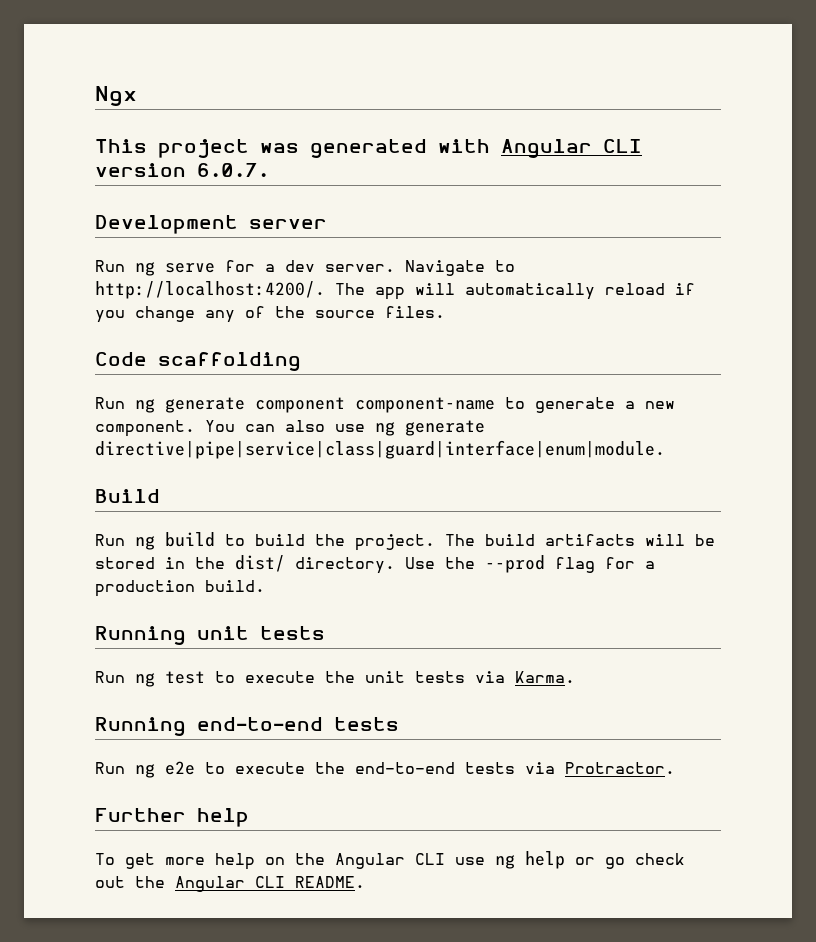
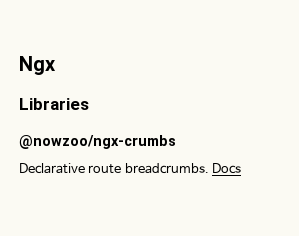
[95,139,642,158] [95,163,269,177] [95,215,327,234] [95,260,515,276] [95,281,695,300] [95,306,445,323] [95,352,301,371] [95,397,675,413] [95,420,485,437] [95,440,665,459] [95,489,160,503] [95,532,715,551] [95,555,655,574] [95,580,265,597] [95,626,325,645] [95,671,575,687] [95,717,399,736] [95,761,675,778] [95,808,249,827] [95,851,685,870] [95,876,365,892] This project was generated with Angular CLI version 6.0.7. // Development server // Run ng serve for a dev server. Navigate to http://localhost:4200/. The app will automatically reload if you change any of the source files. // Code scaffolding // Run ng generate component component-name to generate a new component. You can also use ng generate directive|pipe|service|class|guard|interface|enum|module. // Build // Run ng build to build the project. The build artifacts will be stored in the dist/ directory. Use the --prod flag for a production build. // Running unit tests // Run ng test to execute the unit tests via Karma. // Running end-to-end tests // Run ng e2e to execute the end-to-end tests via Protractor. // Further help // To get more help on the Angular CLI use ng help or go check out the Angular CLI README. -> [19,98,89,110] [19,135,176,149] [19,163,242,174] Libraries // @nowzoo/ngx-crumbs // Declarative route breadcrumbs. Docs

